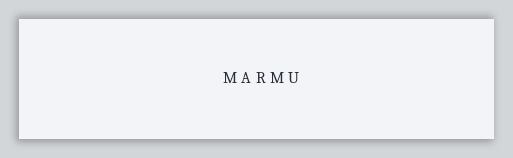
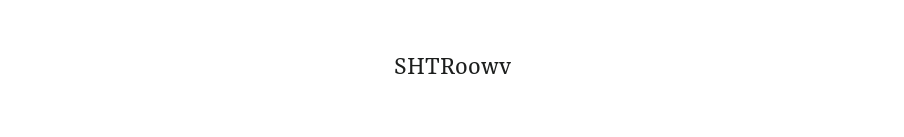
[223,72,299,83] M A R M U -> [393,58,511,74] SHTRoowv

